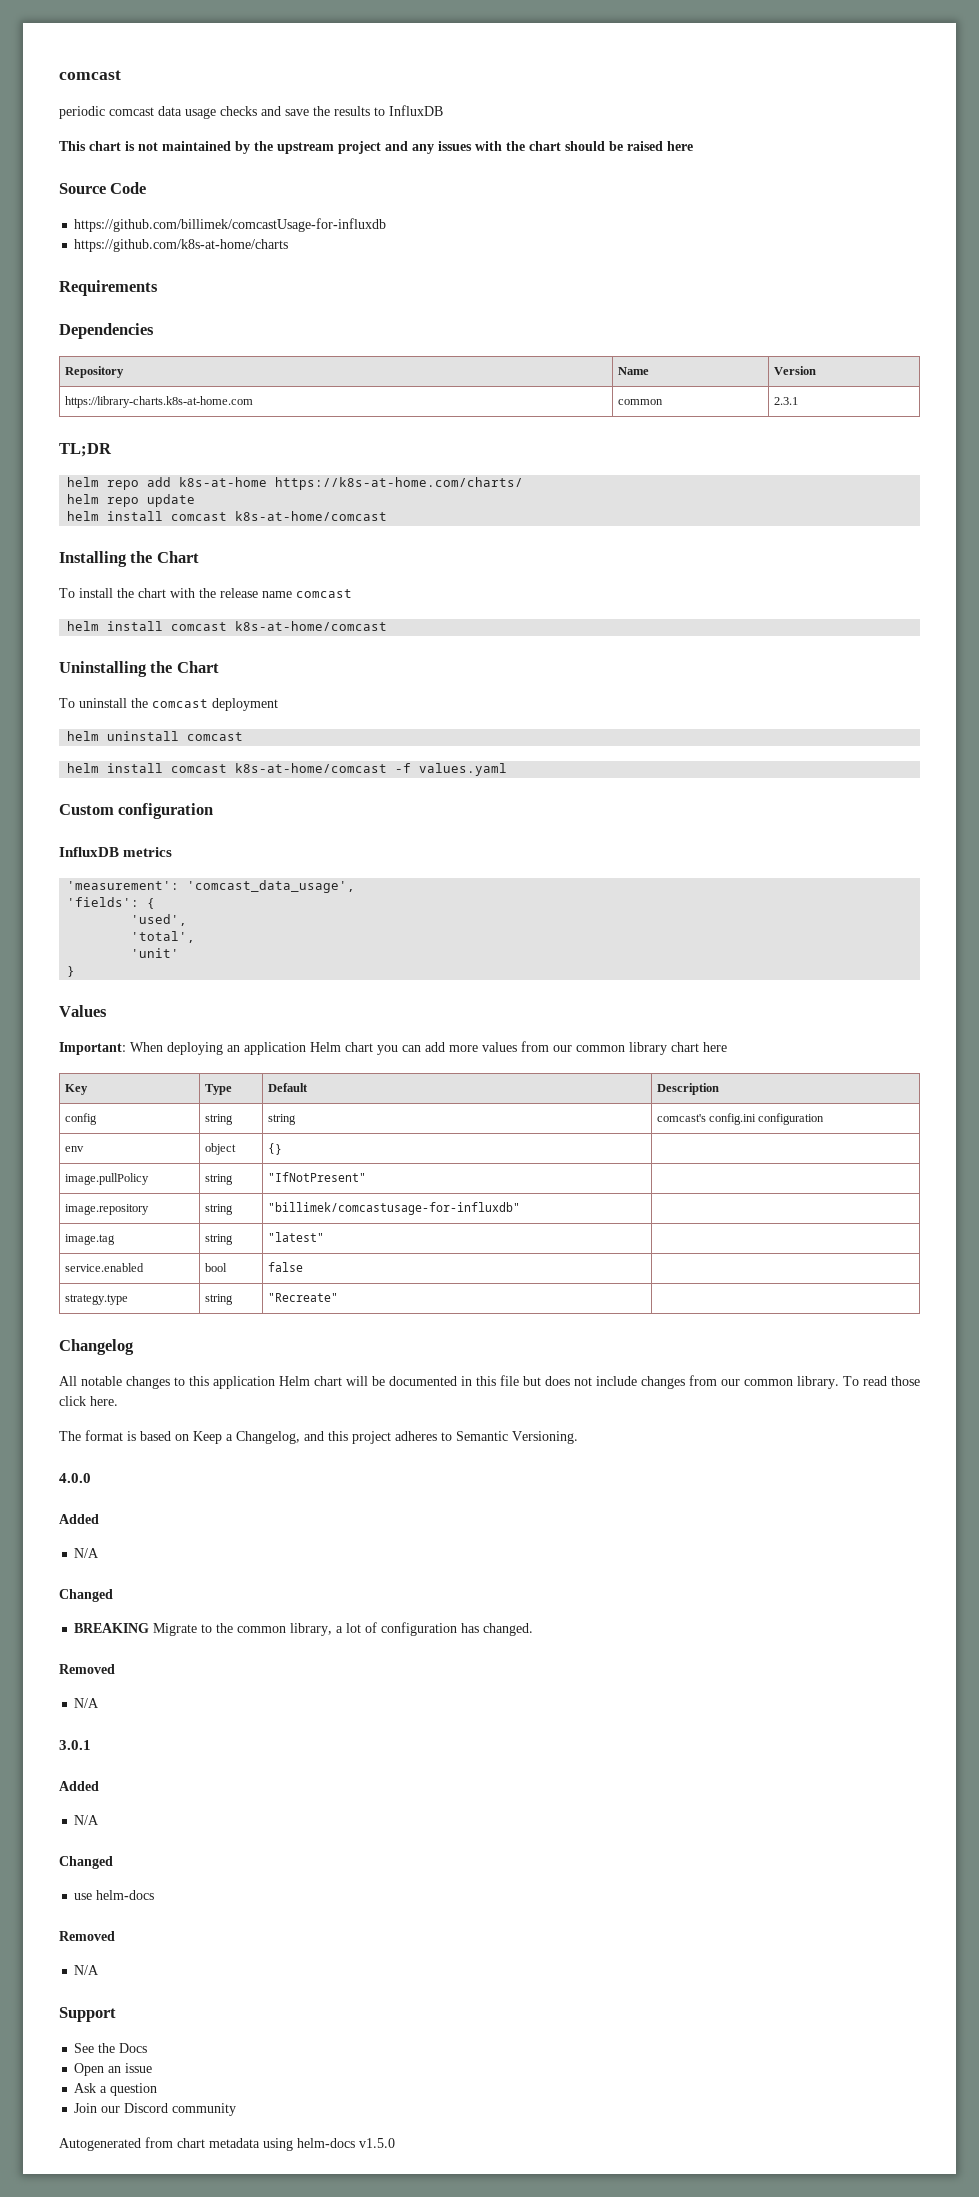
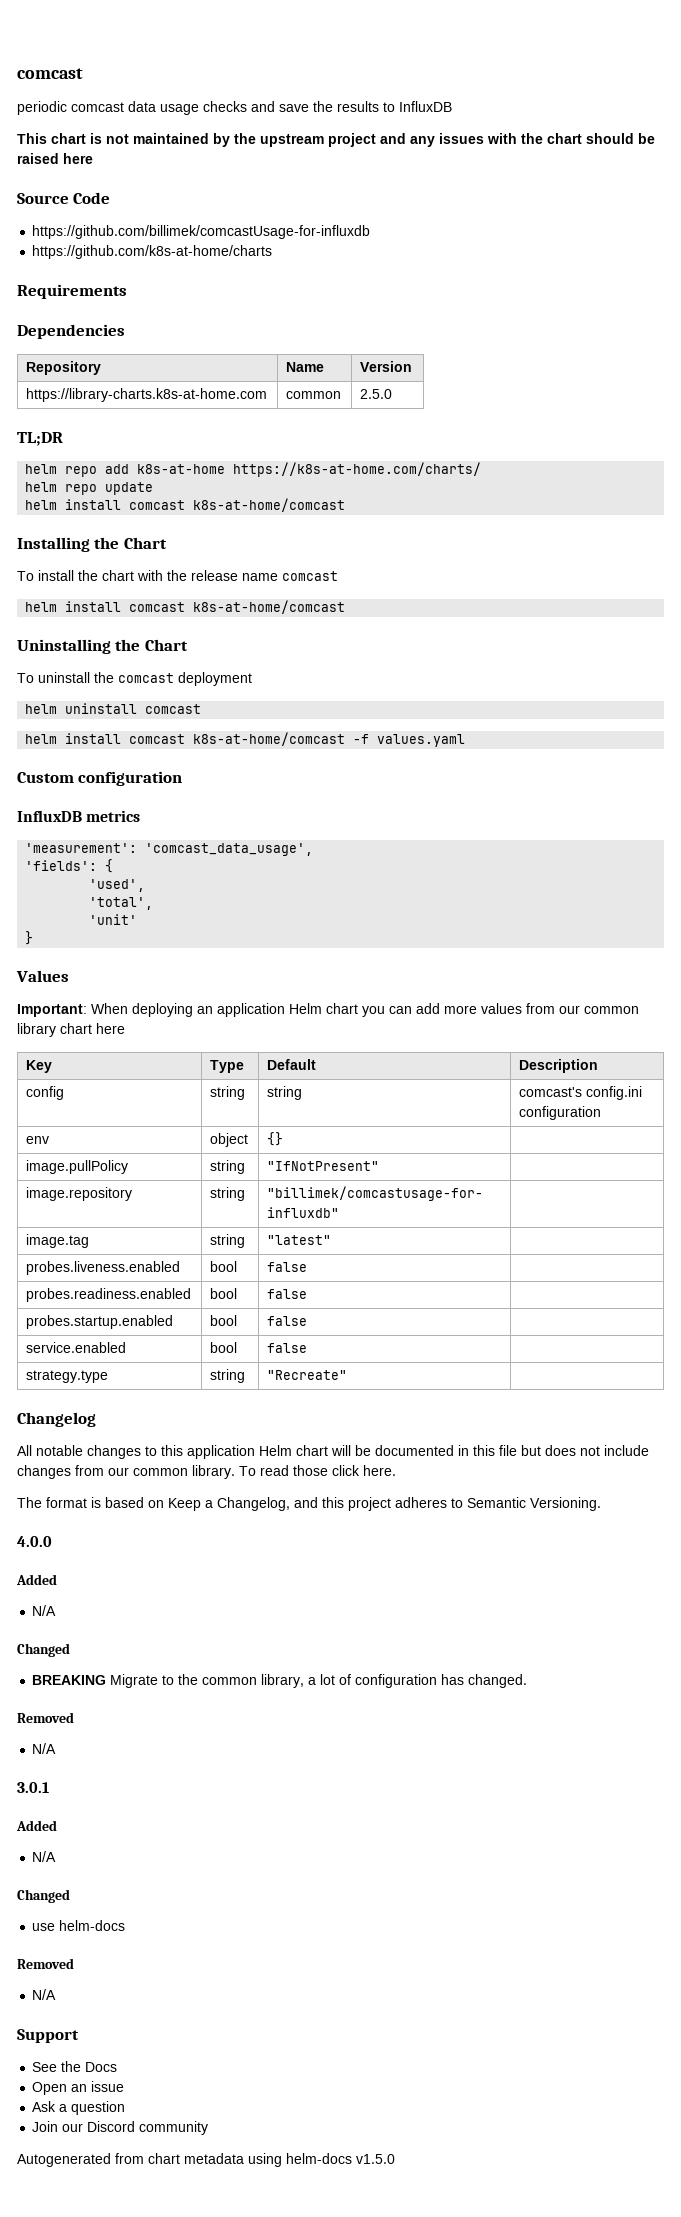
[773,397,798,405] 2.3.1 -> [360,389,393,399] 2.5.0
(324, 1237) none -> [26,1261,181,1275] [210,1261,238,1272] [267,1262,308,1272] [26,1288,192,1302] [210,1288,238,1299] [267,1289,308,1299] [26,1315,174,1329] [210,1315,238,1326] [267,1316,308,1326] // probes.liveness.enabled | bool | false | // probes.readiness.enabled | bool | false | // probes.startup.enabled | bool | false |

